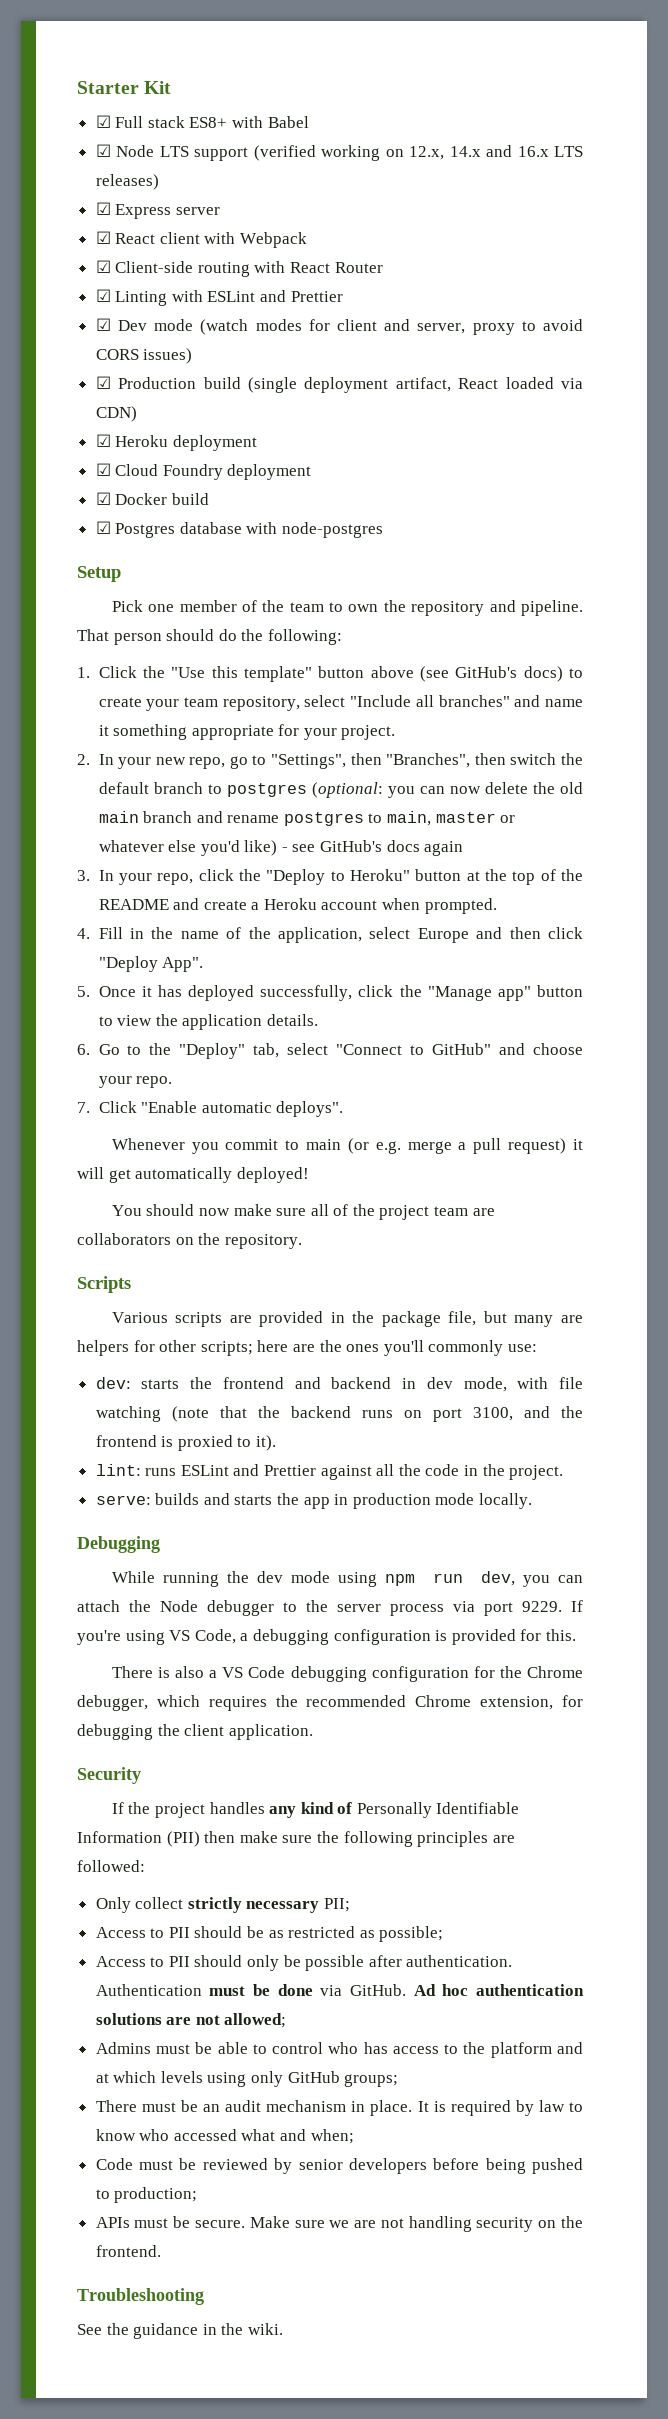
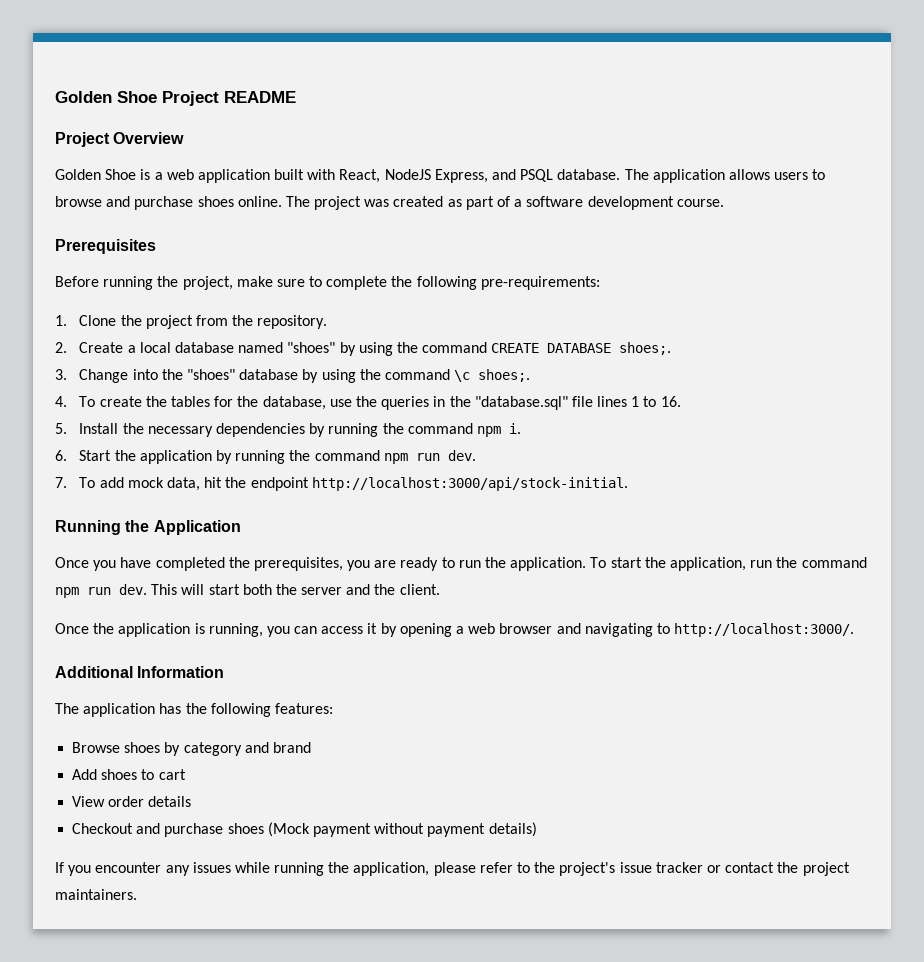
[77,81,172,94] [95,115,309,128] [95,144,584,161] [95,174,159,190] [95,202,220,219] [95,231,308,248] [95,260,383,277] [95,289,343,306] [95,318,583,335] [95,348,193,364] [95,376,583,393] [95,406,137,422] [95,434,257,451] [95,463,312,480] [95,492,209,505] [95,521,384,538] [77,566,121,582] [111,600,583,616] [77,629,342,645] [77,666,584,682] [98,695,583,711] [98,724,396,740] [77,753,583,769] [98,782,583,798] [98,811,516,826] [98,840,464,856] [77,869,584,885] [98,898,497,914] [77,927,584,943] [98,956,204,972] [77,985,583,1001] [98,1014,318,1030] [77,1043,583,1059] [98,1076,173,1088] [77,1101,344,1117] [111,1138,583,1154] [77,1167,309,1183] [111,1204,495,1220] [77,1233,302,1249] [77,1276,131,1293] [111,1311,584,1327] [77,1340,537,1356] [95,1377,583,1392] [95,1406,583,1422] [95,1435,277,1451] [95,1464,564,1480] [95,1493,533,1509] [77,1536,160,1553] [111,1571,583,1587] [77,1600,583,1616] [77,1629,576,1645] [111,1666,583,1682] [77,1695,583,1711] [77,1724,313,1740] [77,1767,141,1784] [111,1802,520,1818] [77,1831,515,1847] [77,1860,145,1872] [95,1897,351,1913] [95,1926,444,1942] [95,1955,513,1971] [95,1984,585,1996] [95,2013,287,2028] [95,2042,583,2058] [95,2071,399,2087] [95,2100,584,2116] [95,2129,354,2144] [95,2158,583,2174] [95,2187,198,2203] [95,2216,583,2232] [95,2245,161,2257] [77,2288,204,2305] [77,2323,283,2339] Starter Kit // ☑ Full stack ES8+ with Babel // ☑ Node LTS support (verified working on 12.x, 14.x and 16.x LTS releases) // ☑ Express server // ☑ React client with Webpack // ☑ Client-side routing with React Router // ☑ Linting with ESLint and Prettier // ☑ Dev mode (watch modes for client and server, proxy to avoid CORS issues) // ☑ Production build (single deployment artifact, React loaded via CDN) // ☑ Heroku deployment // ☑ Cloud Foundry deployment // ☑ Docker build // ☑ Postgres database with node-postgres // Setup // Pick one member of the team to own the repository and pipeline. That person should do the following: // 1. Click the "Use this template" button above (see GitHub's docs) to create your team repository, select "Include all branches" and name it something appropriate for your project. // 2. In your new repo, go to "Settings", then "Branches", then switch the default branch to postgres (optional: you can now delete the old main branch and rename postgres to main, master or whatever else you'd like) - see GitHub's docs again // 3. In your repo, click the "Deploy to Heroku" button at the top of the README and create a Heroku account when prompted. // 4. Fill in the name of the application, select Europe and then click "Deploy App". // 5. Once it has deployed successfully, click the "Manage app" button to view the application details. // 6. Go to the "Deploy" tab, select "Connect to GitHub" and choose your repo. // 7. Click "Enable automatic deploys". // Whenever you commit to main (or e.g. merge a pull request) it will get automatically deployed! // You should now make sure all of the project team are collaborators on the repository. // Scripts // Various scripts are provided in the package file, but many are helpers for other scripts; here are the ones you'll commonly use: // dev: starts the frontend and backend in dev mode, with file watching (note that the backend runs on port 3100, and the frontend is proxied to it). // lint: runs ESLint and Prettier against all the code in the project. // serve: builds and starts the app in production mode locally. // Debugging // While running the dev mode using npm run dev, you can attach the Node debugger to the server process via port 9229. If you're using VS Code, a debugging configuration is provided for this. // There is also a VS Code debugging configuration for the Chrome debugger, which requires the recommended Chrome extension, for debugging the client application. // Security // If the project handles any kind of Personally Identifiable Information (PII) then make sure the following principles are followed: // Only collect strictly necessary PII; // Access to PII should be as restricted as possible; // Access to PII should only be possible after authentication. Authentication must be done via GitHub. Ad hoc authentication solutions are not allowed; // Admins must be able to control who has access to the platform and at which levels using only GitHub groups; // There must be an audit mechanism in place. It is required by law to know who accessed what and when; // Code must be reviewed by senior developers before being pushed to production; // APIs must be secure. Make sure we are not handling security on the frontend. // Troubleshooting // See the guidance in the wiki. -> [55,91,296,106] [55,132,185,147] [55,169,826,183] [55,196,724,210] [55,239,156,254] [55,276,600,290] [55,315,328,329] [55,342,672,356] [55,369,531,383] [55,396,681,410] [55,423,521,437] [55,450,476,464] [55,477,628,491] [55,520,241,535] [55,557,867,571] [55,584,440,598] [55,623,855,637] [55,666,225,678] [55,703,333,717] [72,742,311,756] [72,769,186,780] [72,796,192,807] [72,822,537,837] [55,862,850,876] [55,889,137,900] Golden Shoe Project README // Project Overview // Golden Shoe is a web application built with React, NodeJS Express, and PSQL database. The application allows users to browse and purchase shoes online. The project was created as part of a software development course. // Prerequisites // Before running the project, make sure to complete the following pre-requirements: // 1. Clone the project from the repository. // 2. Create a local database named "shoes" by using the command CREATE DATABASE shoes;. // 3. Change into the "shoes" database by using the command \c shoes;. // 4. To create the tables for the database, use the queries in the "database.sql" file lines 1 to 16. // 5. Install the necessary dependencies by running the command npm i. // 6. Start the application by running the command npm run dev. // 7. To add mock data, hit the endpoint http://localhost:3000/api/stock-initial. // Running the Application // Once you have completed the prerequisites, you are ready to run the application. To start the application, run the command npm run dev. This will start both the server and the client. // Once the application is running, you can access it by opening a web browser and navigating to http://localhost:3000/. // Additional Information // The application has the following features: // Browse shoes by category and brand // Add shoes to cart // View order details // Checkout and purchase shoes (Mock payment without payment details) // If you encounter any issues while running the application, please refer to the project's issue tracker or contact the project maintainers.

